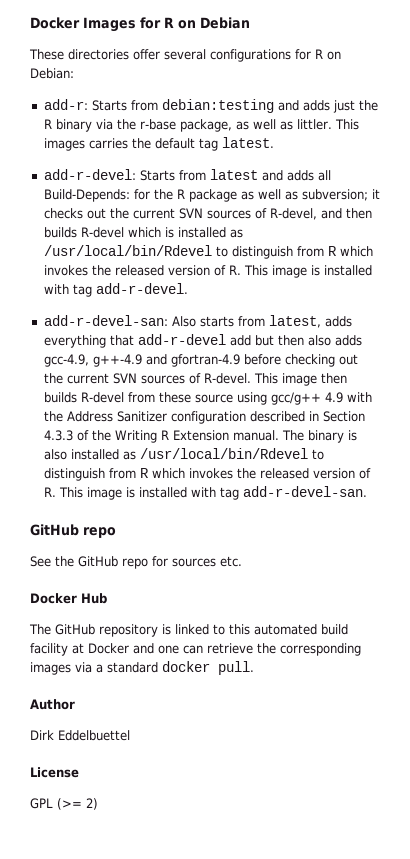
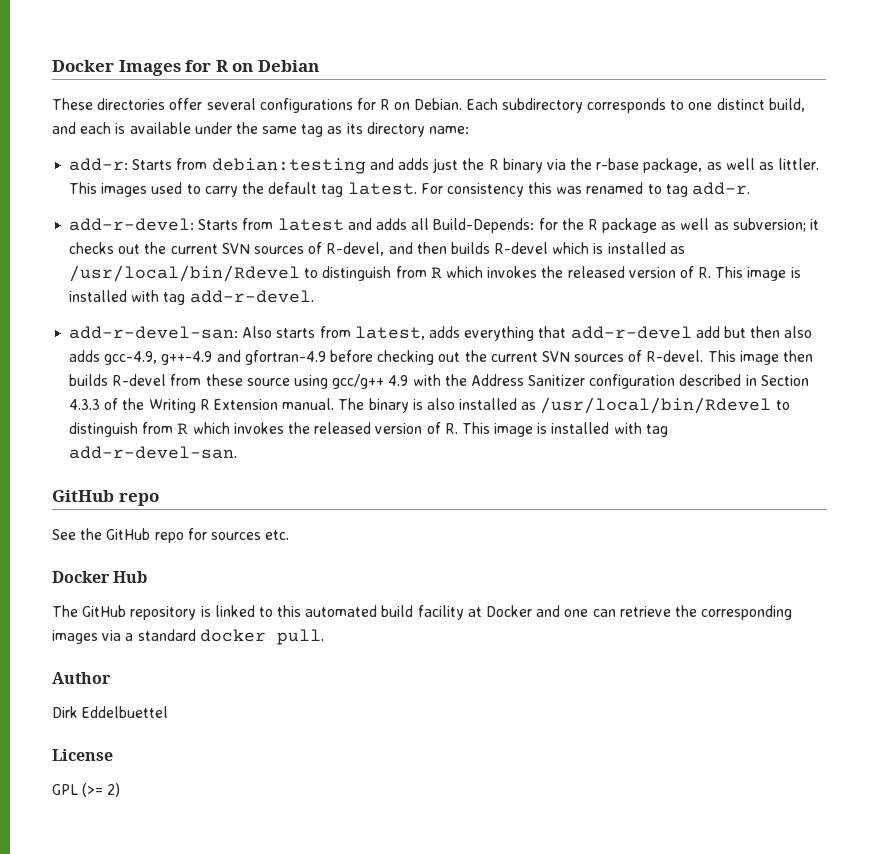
[30,68,74,79] Debian: -> [414,98,805,113] [52,122,470,137] Debian. Each subdirectory corresponds to one distinct build, and each is available under the same tag as its directory name:
[88,138,128,149] carries -> [151,182,238,197] used to carry
(274, 142) none -> [420,182,751,197] For consistency this was renamed to tag add-r.

